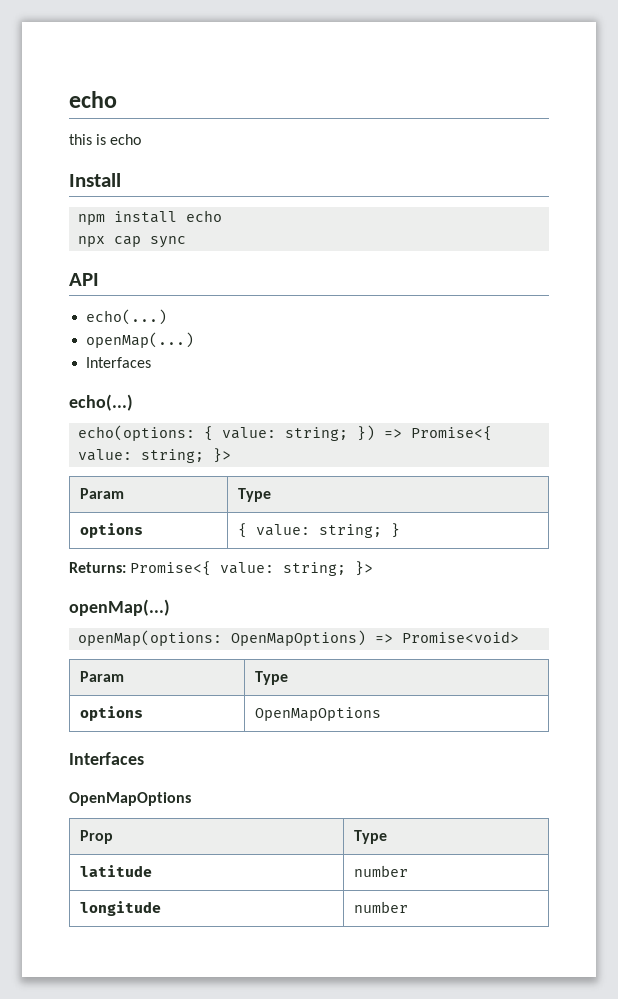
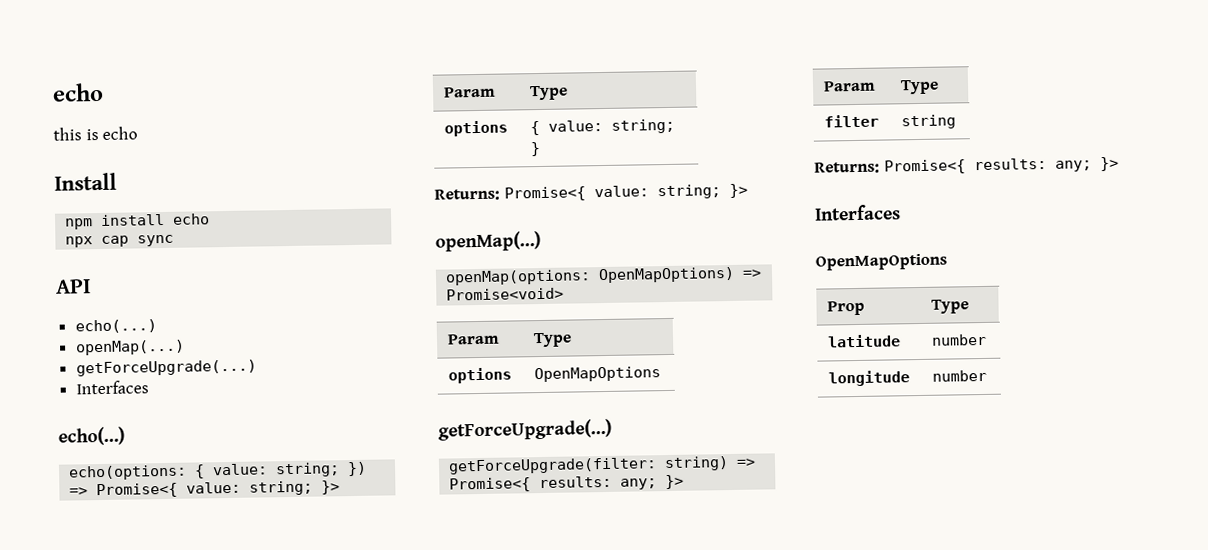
(195, 340) none -> [75,359,257,377] // getForceUpgrade(...)
(382, 714) none -> [438,418,612,441] [448,456,757,475] [449,474,685,493] [823,80,877,92] [900,79,940,95] [824,114,880,128] [901,114,957,130] [814,156,1119,175] // getForceUpgrade(...) // getForceUpgrade(filter: string) => Promise<{ results: any; }> // Param | Type // filter | string // Returns: Promise<{ results: any; }>

